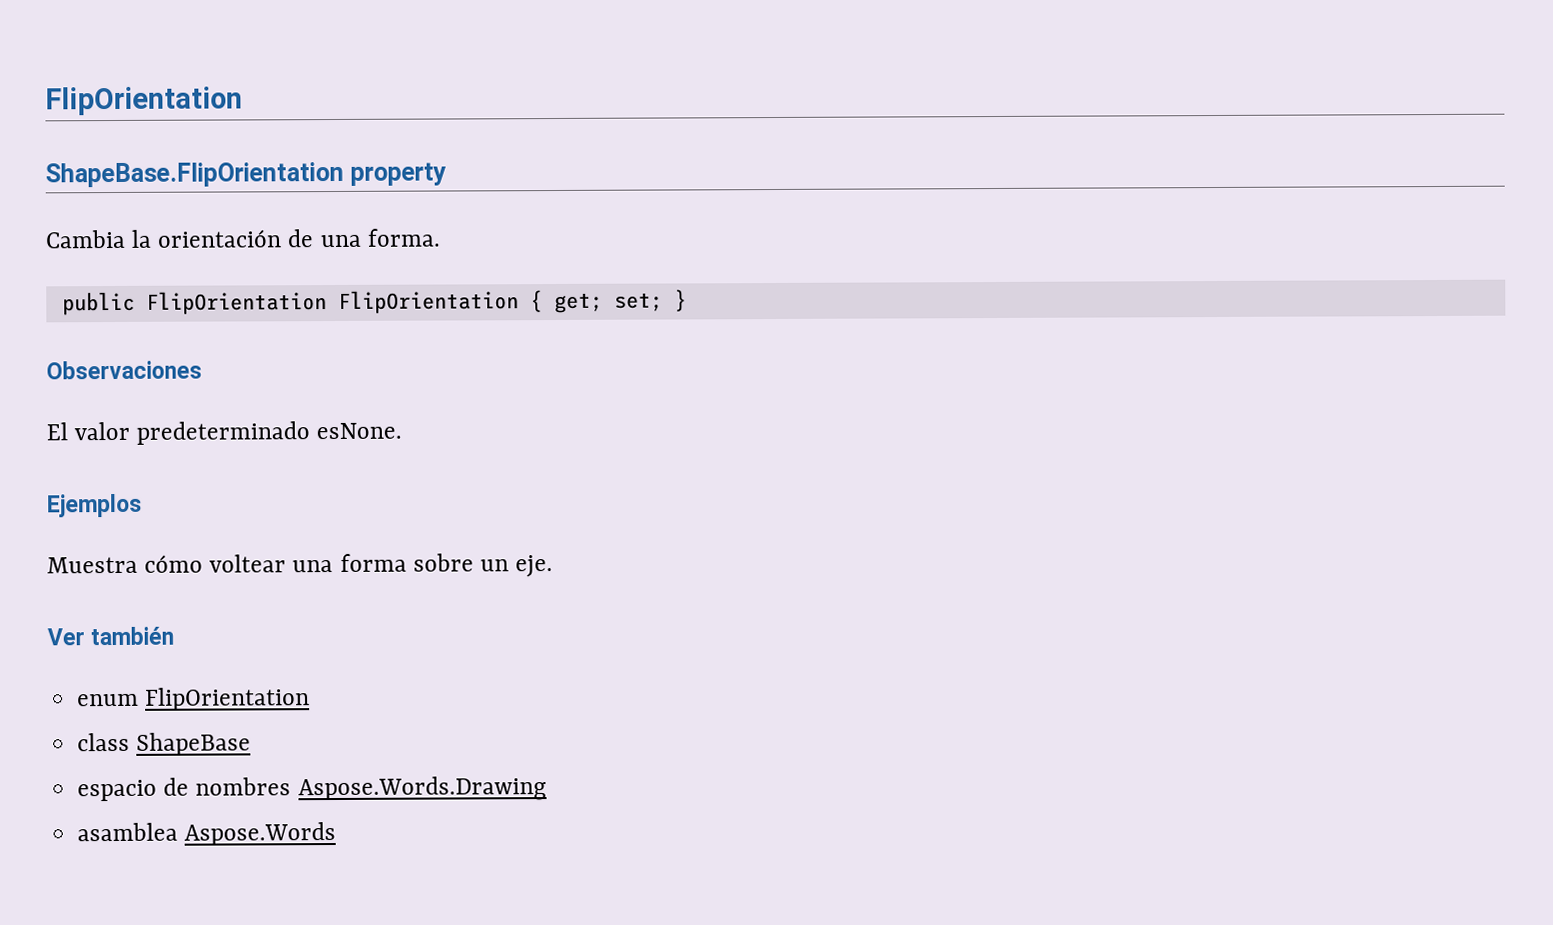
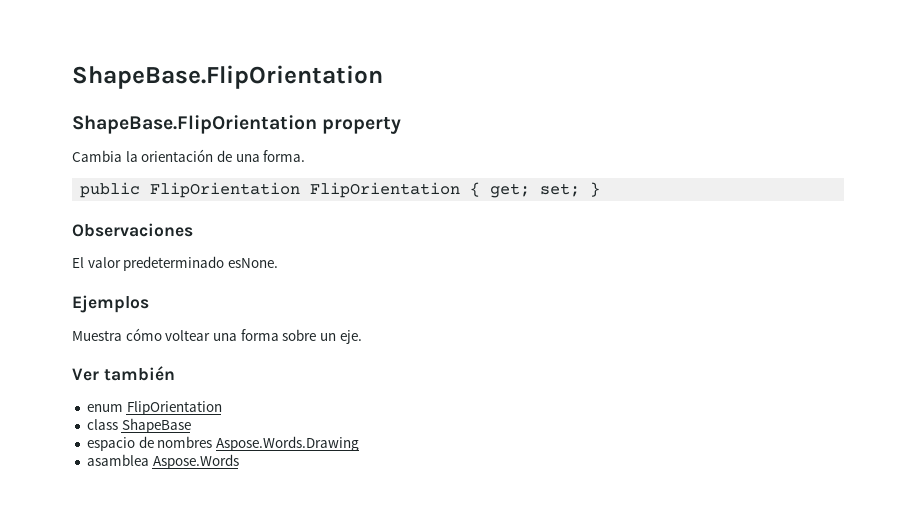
[45,86,243,116] FlipOrientation -> [72,65,383,89] ShapeBase.FlipOrientation

